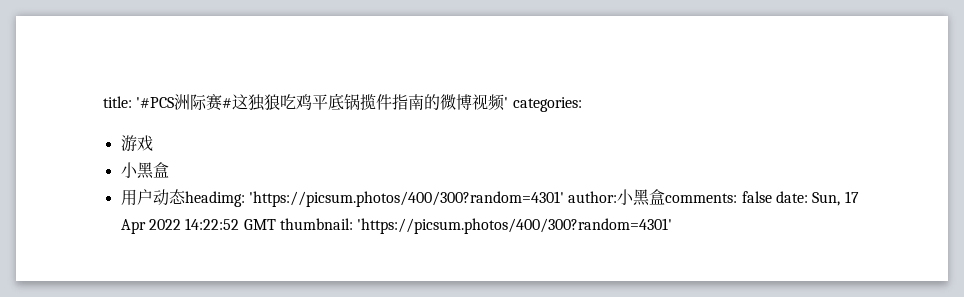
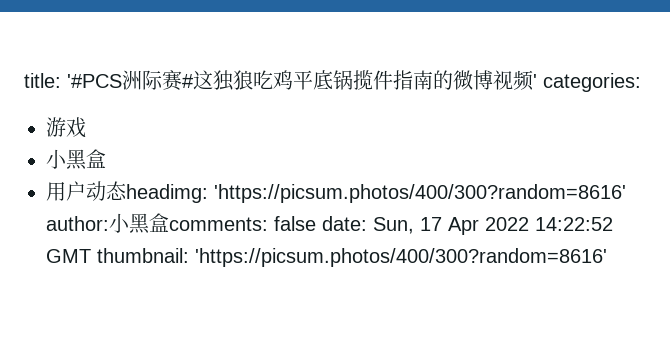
[248,191,564,207] 'https://picsum.photos/400/300?random=4301' -> [214,184,626,203] 'https://picsum.photos/400/300?random=8616'
[357,218,673,234] 'https://picsum.photos/400/300?random=4301' -> [195,248,607,267] 'https://picsum.photos/400/300?random=8616'

